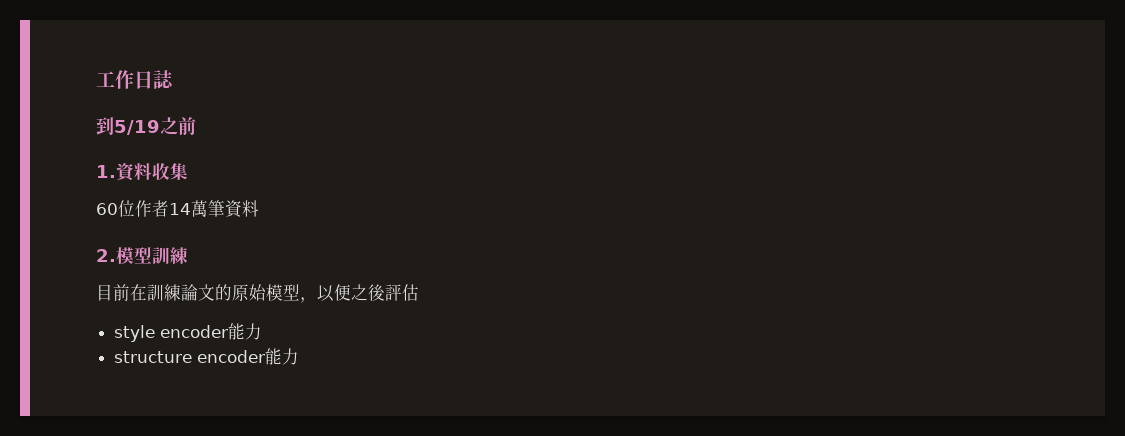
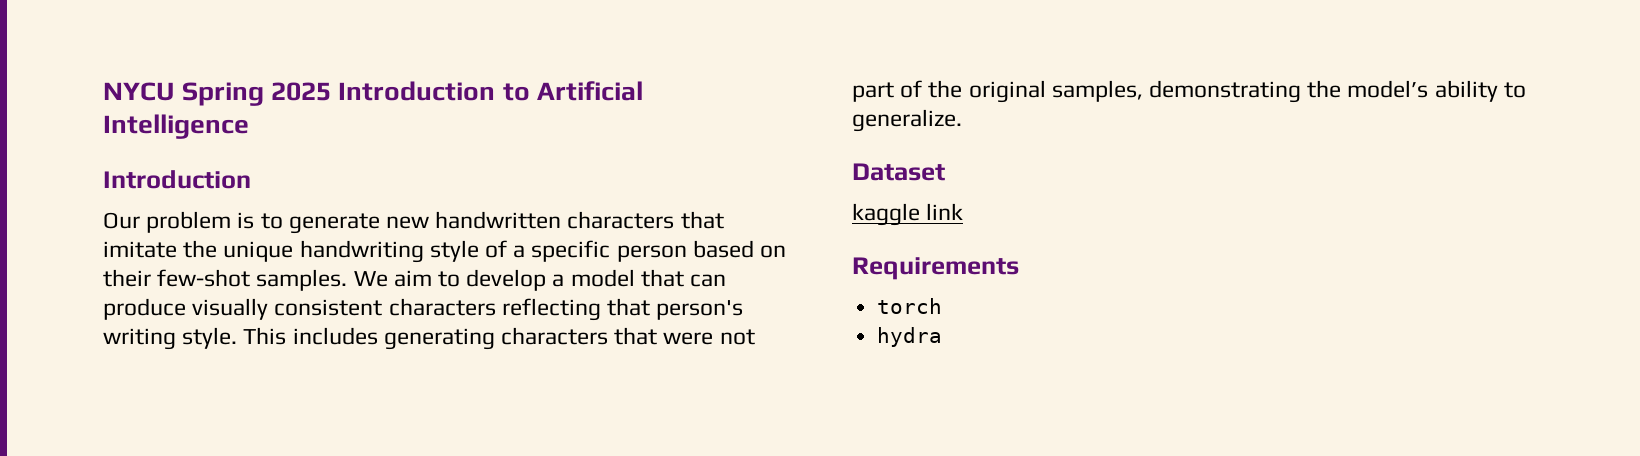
[96,70,174,89] [96,117,196,135] [96,163,188,181] [96,200,259,218] [96,247,188,264] [96,284,419,303] [114,323,263,342] [114,348,300,365] 工作日誌 // 到5/19之前 // 1.資料收集 // 60位作者14萬筆資料 // 2.模型訓練 // 目前在訓練論文的原始模型，以便之後評估 // style encoder能力 // structure encoder能力 -> [103,81,643,106] [103,114,249,139] [103,170,251,189] [103,211,724,234] [103,240,787,263] [103,269,727,291] [103,298,744,321] [103,327,755,350] [852,80,1526,103] [852,109,962,132] [852,163,945,181] [852,203,964,226] [852,257,1019,280] [877,298,943,314] [877,327,943,347] NYCU Spring 2025 Introduction to Artificial Intelligence // Introduction // Our problem is to generate new handwritten characters that imitate the unique handwriting style of a specific person based on their few-shot samples. We aim to develop a model that can produce visually consistent characters reflecting that person's writing style. This includes generating characters that were not part of the original samples, demonstrating the model’s ability to generalize. // Dataset // kaggle link // Requirements // torch // hydra

